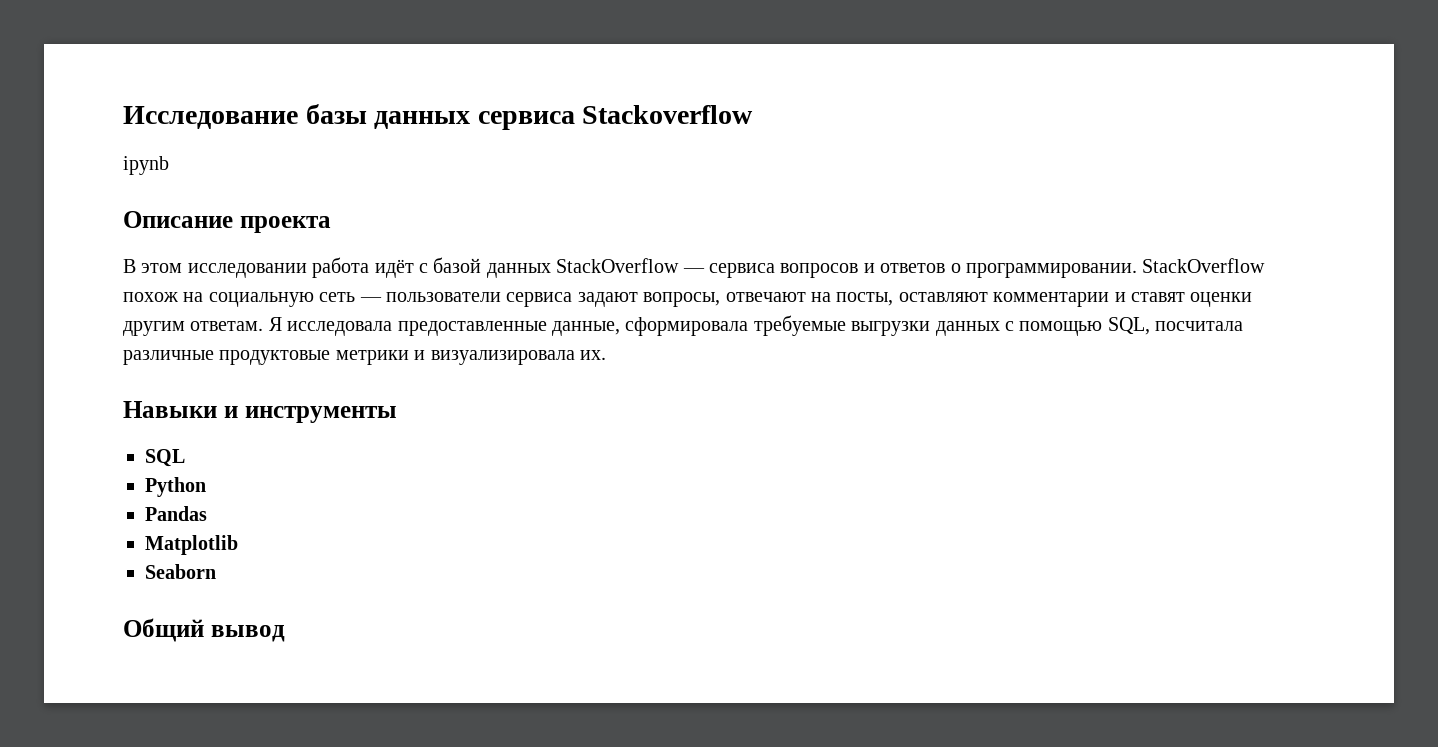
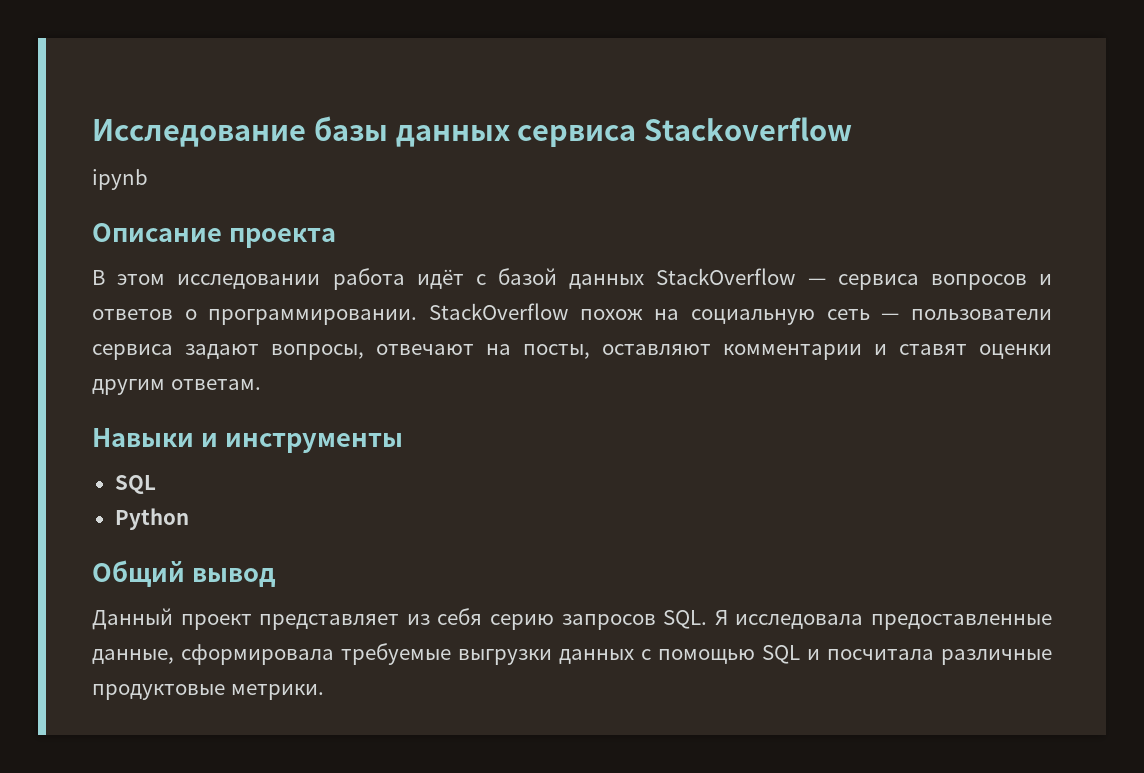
(264, 326) none -> [92,428,403,453] [114,475,156,494] [114,508,189,530] [92,560,276,587] [92,608,708,630] // Навыки и инструменты // SQL // Python // Общий вывод // Данный проект представляет из себя серию запросов SQL.
[1107,317,1150,335] SQL, -> [762,645,820,664] SQL и
[335,350,606,365] [123,401,397,423] [145,449,185,467] [145,477,206,497] [145,506,207,521] [145,535,238,555] [145,564,216,579] [123,618,285,642] метрики и визуализировала их. // Навыки и инструменты // SQL // Python // Pandas // Matplotlib // Seaborn // Общий вывод -> [230,684,324,700] метрики.

